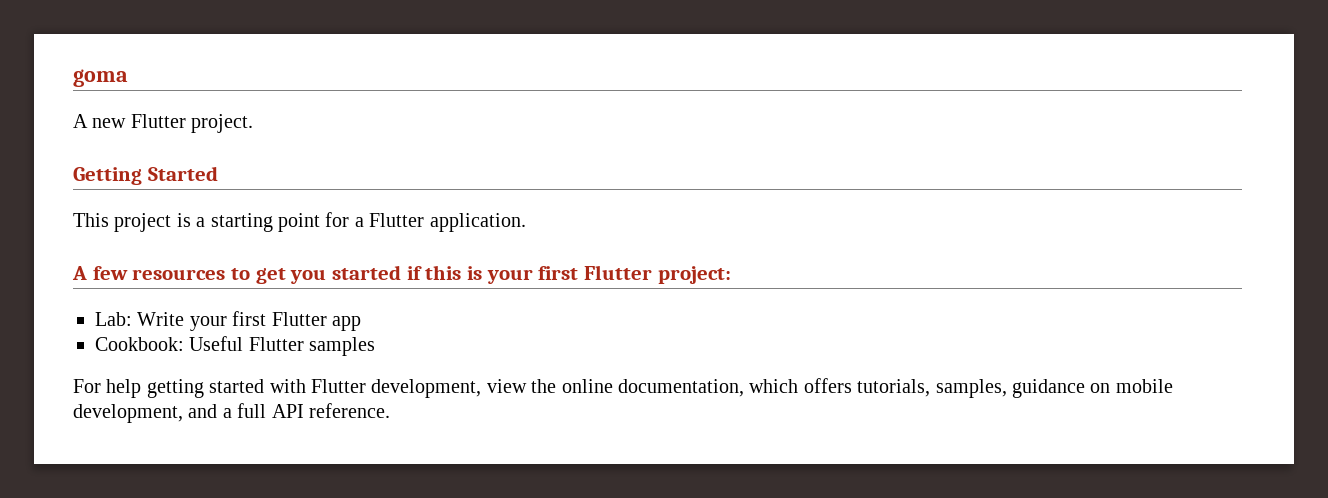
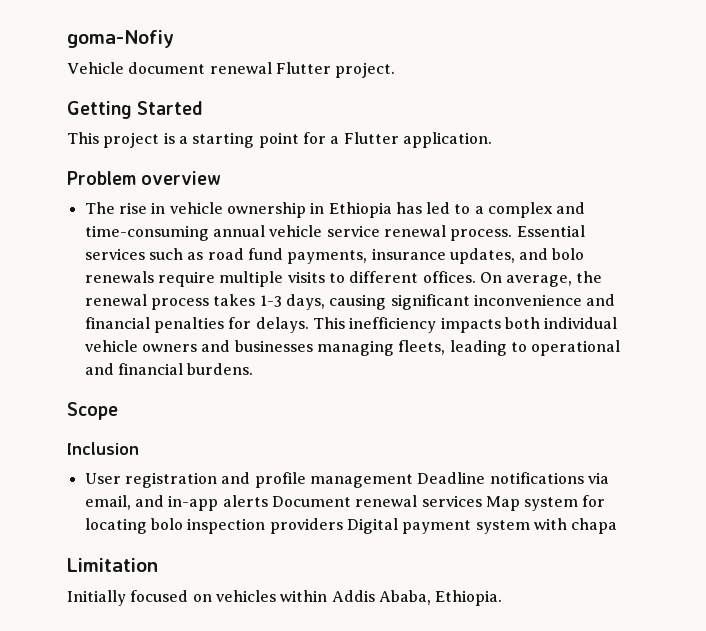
[73,69,128,87] [73,114,127,128] goma // A new -> [67,30,174,48] [67,62,272,74] goma-Nofiy // Vehicle document renewal
[72,265,731,284] [95,311,361,331] [95,336,376,356] [73,378,1173,398] [73,403,390,423] A few resources to get you started if this is your first Flutter project: // Lab: Write your first Flutter app // Cookbook: Useful Flutter samples // For help getting started with Flutter development, view the online documentation, which offers tutorials, samples, guidance on mobile development, and a full API reference. -> [67,171,222,185] [84,202,586,218] [84,225,585,241] [84,248,585,264] [84,271,603,287] [84,294,616,310] [84,317,618,333] [84,340,621,356] [84,363,254,375] [67,402,118,420] [67,442,139,455] [84,472,609,488] [84,495,606,511] [84,518,618,534] [67,558,158,572] [67,590,503,606] Problem overview // The rise in vehicle ownership in Ethiopia has led to a complex and time-consuming annual vehicle service renewal process. Essential services such as road fund payments, insurance updates, and bolo renewals require multiple visits to different offices. On average, the renewal process takes 1-3 days, causing significant inconvenience and financial penalties for delays. This inefficiency impacts both individual vehicle owners and businesses managing fleets, leading to operational and financial burdens. // Scope // Inclusion // User registration and profile management Deadline notifications via email, and in-app alerts Document renewal services Map system for locating bolo inspection providers Digital payment system with chapa // Limitation // Initially focused on vehicles within Addis Ababa, Ethiopia.

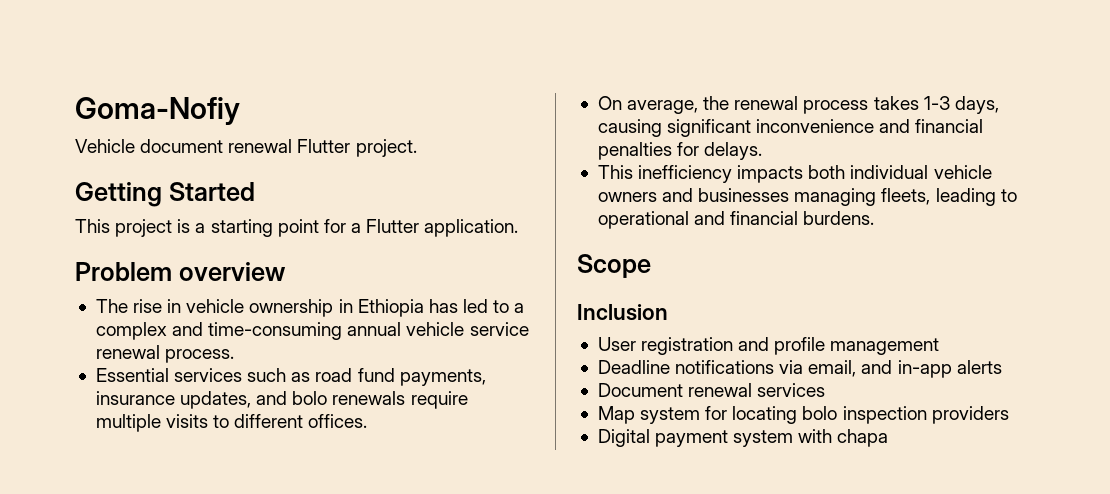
[67,30,174,48] goma-Nofiy -> [75,97,240,125] Goma-Nofiy
(513, 235) none -> (235, 356) //
(476, 277) none -> (368, 421) //
(309, 325) none -> (763, 151) //
(413, 481) none -> (940, 346) //
(268, 501) none -> (1002, 367) //
(482, 501) none -> (826, 390) //
(343, 526) none -> (1009, 415) //
[67,558,158,572] [67,590,503,606] // Limitation // Initially focused on vehicles within Addis Ababa, Ethiopia. -> (889, 438) none

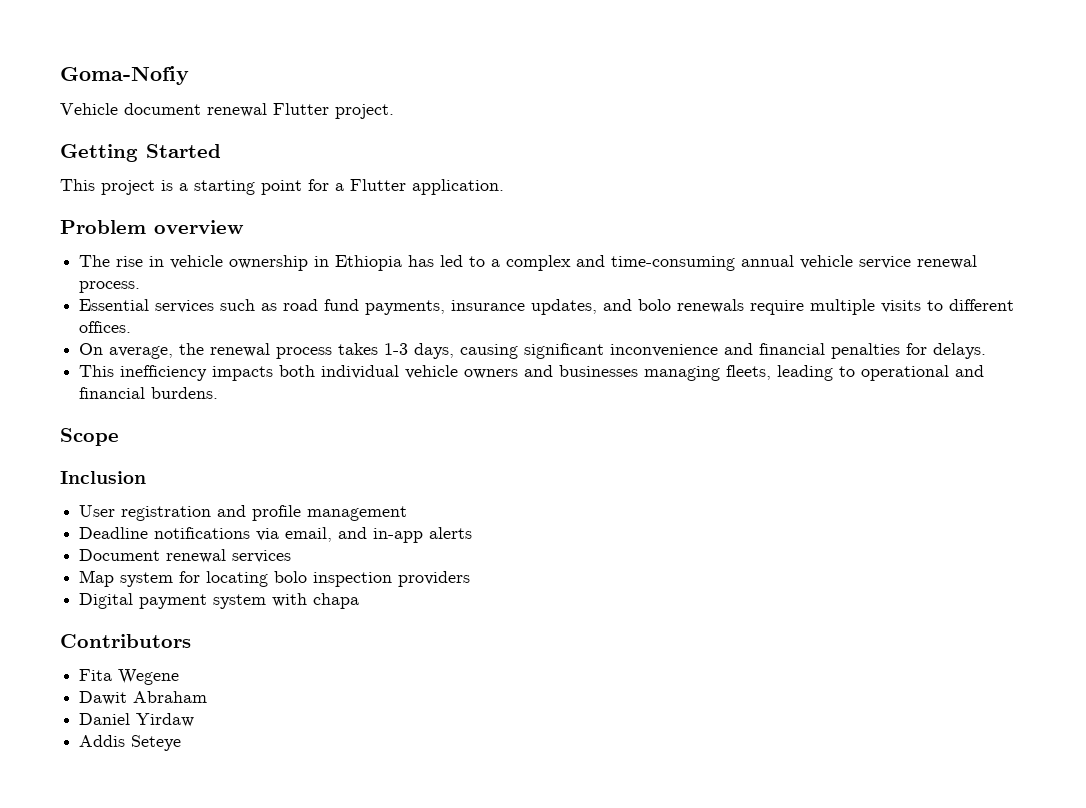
(889, 438) none -> [60,634,191,648] [79,669,180,685] [79,691,208,705] [79,713,195,727] [79,735,182,751] // Contributors // Fita Wegene // Dawit Abraham // Daniel Yirdaw // Addis Seteye

